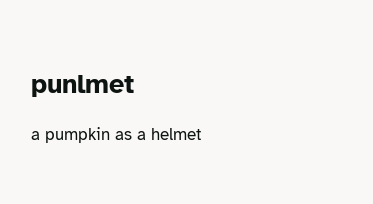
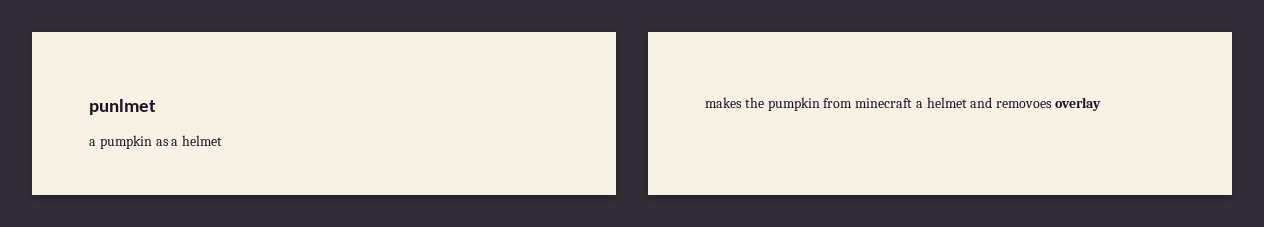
(202, 134) none -> [705,97,1102,111] // makes the pumpkin from minecraft a helmet and removoes overlay

